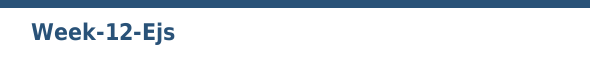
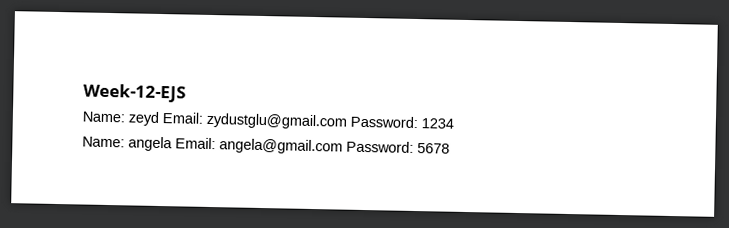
[31,22,175,45] Week-12-Ejs -> [83,83,186,103] [82,111,454,130] [82,136,450,155] Week-12-EJS // Name: zeyd Email: zydustglu@gmail.com Password: 1234 // Name: angela Email: angela@gmail.com Password: 5678

